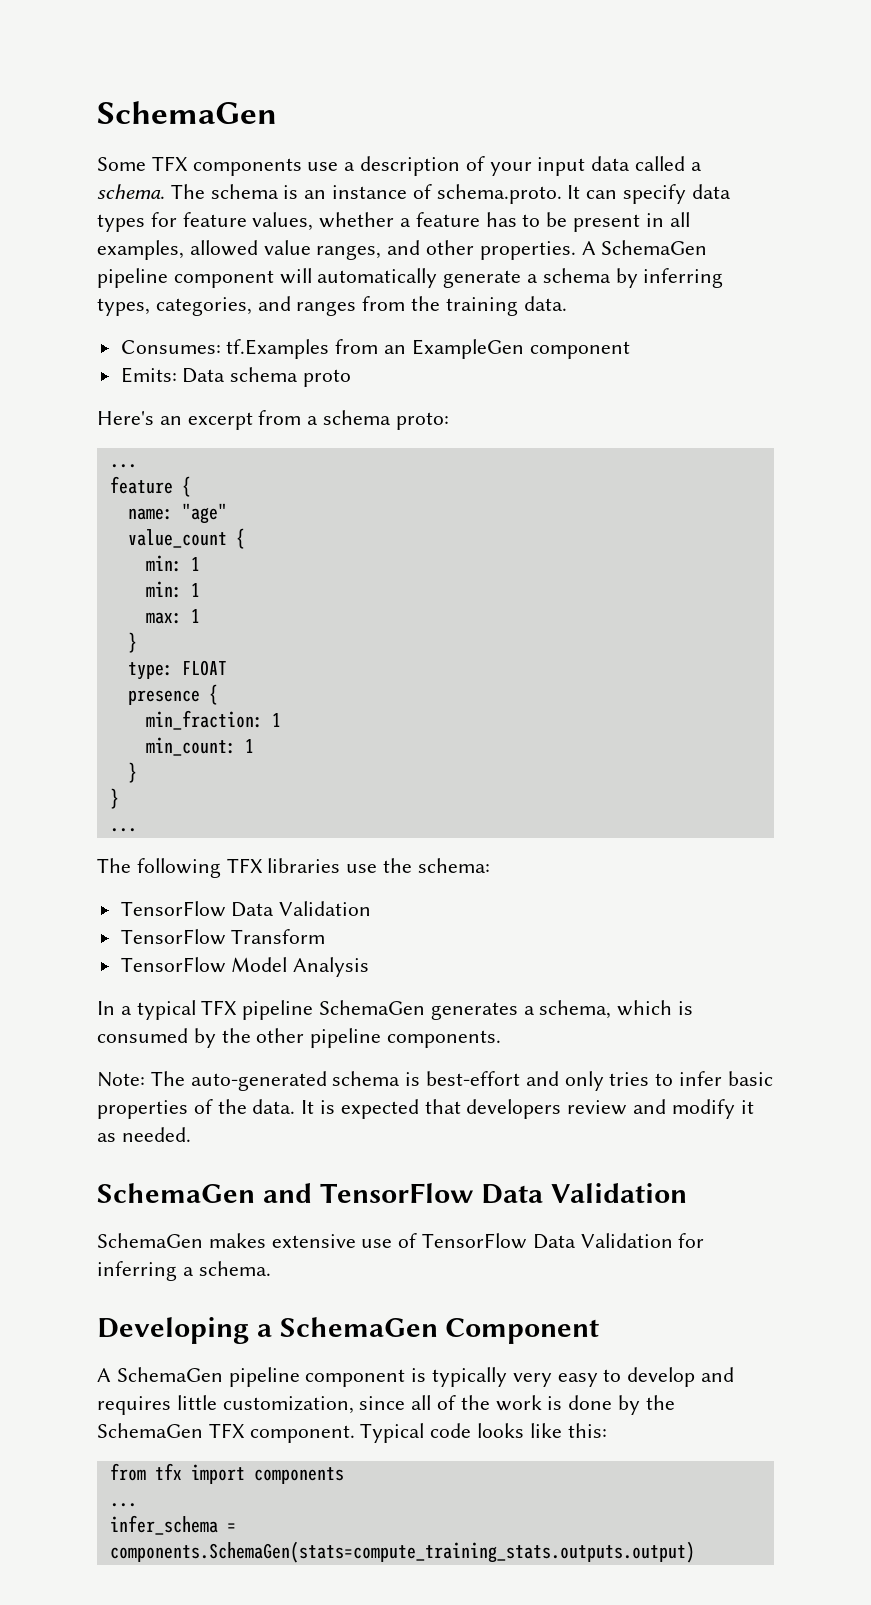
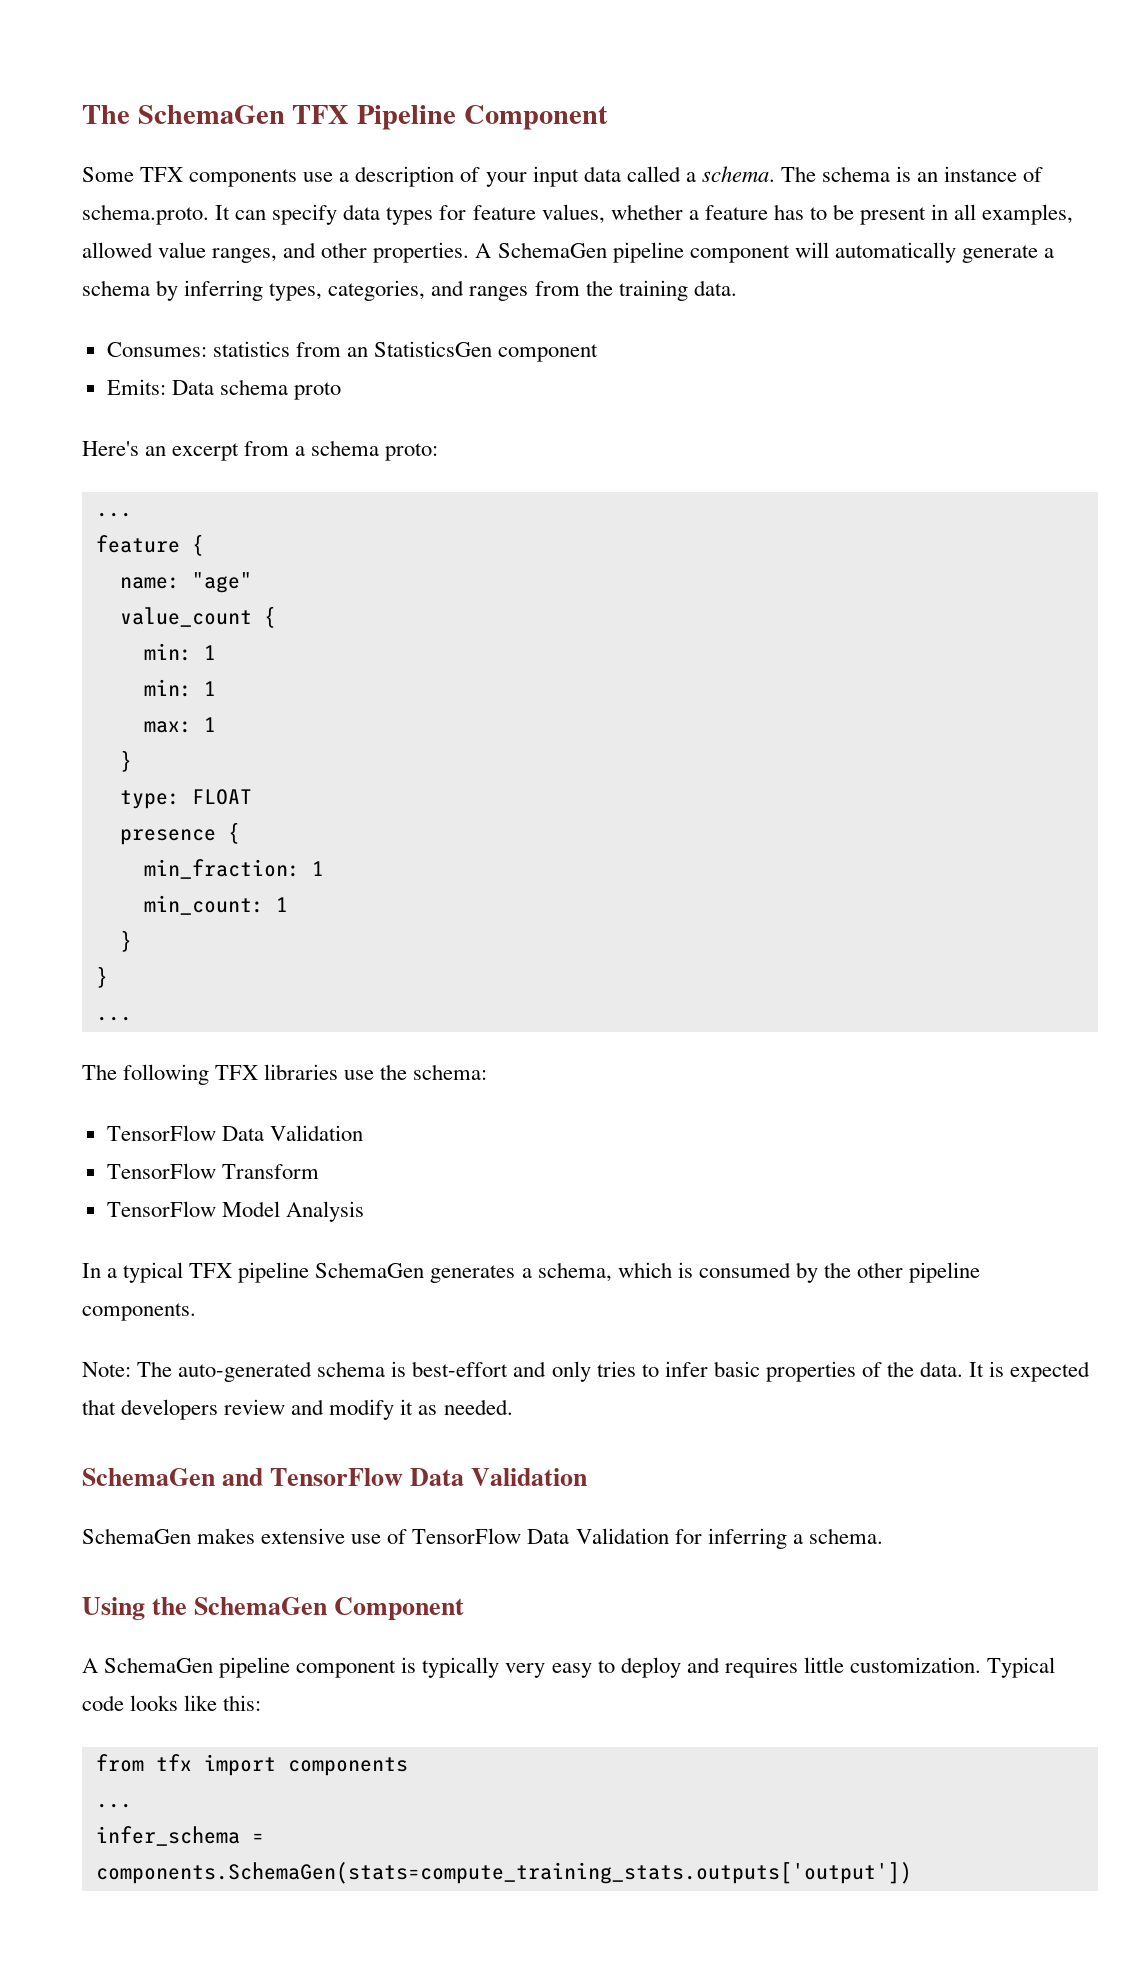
[97,101,277,124] SchemaGen -> [82,105,608,130] The SchemaGen TFX Pipeline Component
[226,339,330,359] tf.Examples -> [212,341,290,357] statistics
[411,339,524,359] ExampleGen -> [374,341,493,357] StatisticsGen
[97,1317,272,1344] Developing a -> [82,1597,188,1620] Using the
[627,1367,696,1387] develop -> [620,1657,681,1678] deploy
[222,1395,675,1415] [97,1423,355,1443] customization, since all of the work is done by the SchemaGen TFX component. -> [849,1657,981,1673] customization.
[109,1541,695,1563] components.SchemaGen(stats=compute_training_stats.outputs.output) -> [95,1862,912,1884] components.SchemaGen(stats=compute_training_stats.outputs['output'])

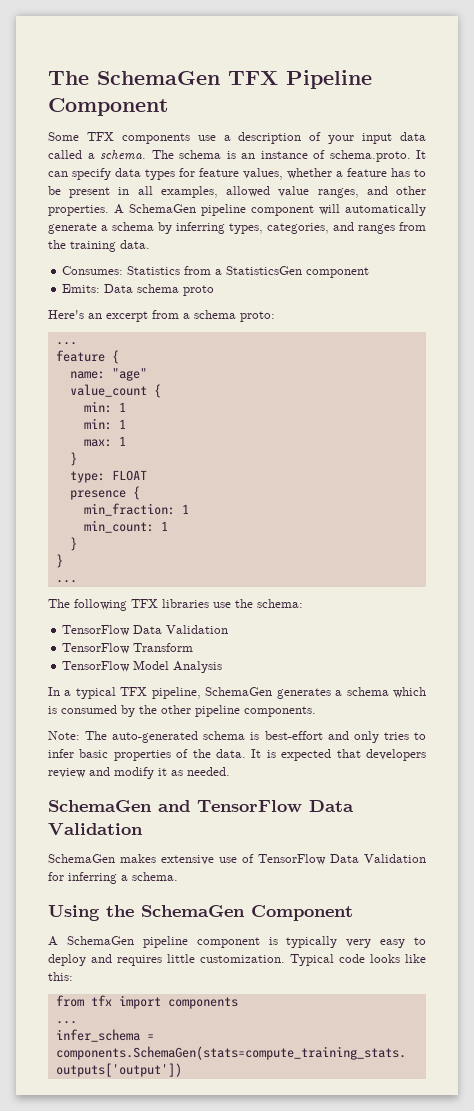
[212,341,368,357] statistics from an -> [127,266,223,275] Statistics from a
[238,1262,310,1283] pipeline -> [151,687,201,699] pipeline,
[537,1262,612,1282] schema, -> [346,687,389,696] schema

